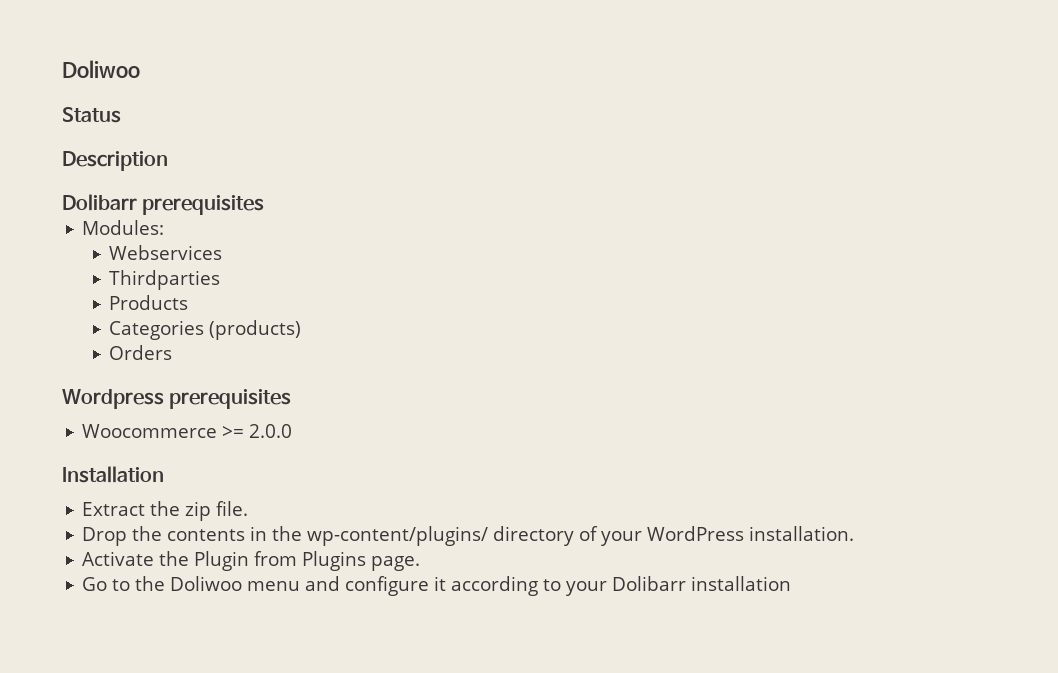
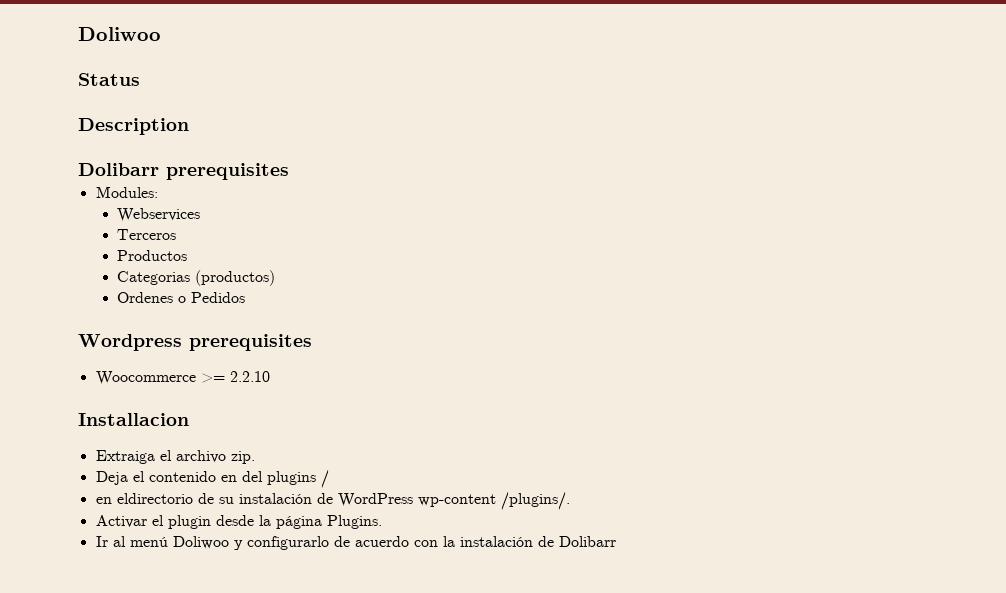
[109,270,221,290] [109,295,189,310] [109,320,302,340] [109,345,173,360] [62,389,292,409] [82,424,293,438] [62,466,164,483] [82,501,249,521] [82,526,855,546] [82,551,421,571] [82,576,792,596] Thirdparties // Products // Categories (products) // Orders // Wordpress prerequisites // Woocommerce >= 2.0.0 // Installation // Extract the zip file. // Drop the contents in the wp-content/plugins/ directory of your WordPress installation. // Activate the Plugin from Plugins page. // Go to the Doliwoo menu and configure it according to your Dolibarr installation -> [117,229,177,240] [117,250,188,261] [117,270,276,286] [117,292,246,303] [78,334,312,351] [95,371,270,385] [78,413,189,426] [95,450,255,464] [95,470,329,488] [95,492,570,510] [95,515,382,529] [95,536,616,550] Terceros // Productos // Categorias (productos) // Ordenes o Pedidos // Wordpress prerequisites // Woocommerce >= 2.2.10 // Installacion // Extraiga el archivo zip. // Deja el contenido en del plugins / // en eldirectorio de su instalación de WordPress wp-content /plugins/. // Activar el plugin desde la página Plugins. // Ir al menú Doliwoo y configurarlo de acuerdo con la instalación de Dolibarr

